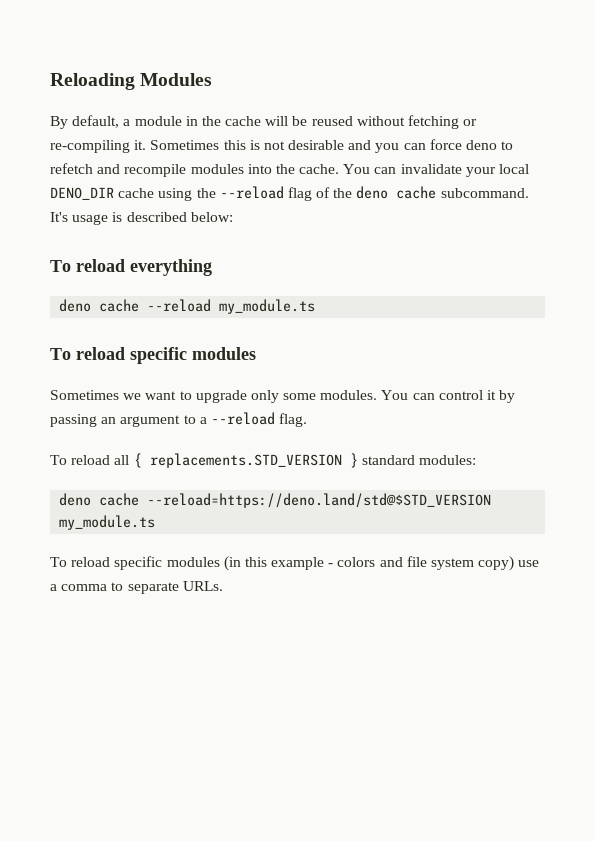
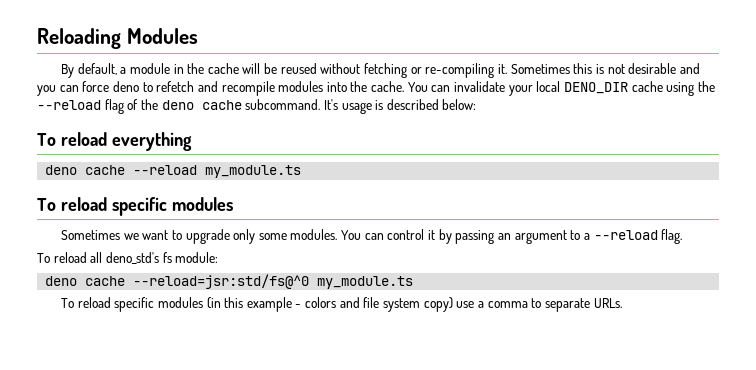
[133,453,476,468] [59,493,492,508] { replacements.STD_VERSION } standard modules: // deno cache --reload=https://deno.land/std@$STD_VERSION -> [105,252,219,264] [45,274,310,289] deno_std's fs module: // deno cache --reload=jsr:std/fs@^0

